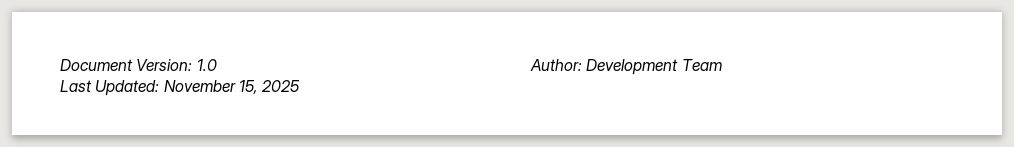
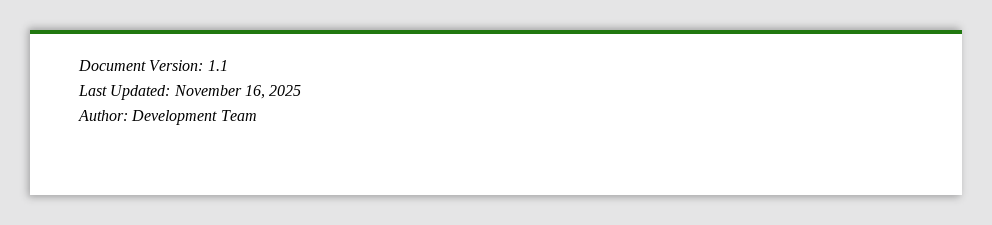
[196,59,217,71] 1.0 -> [207,60,228,71] 1.1
[238,80,258,94] 15, -> [244,85,265,99] 16,

